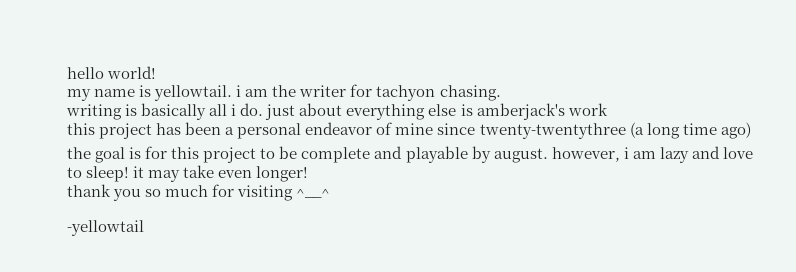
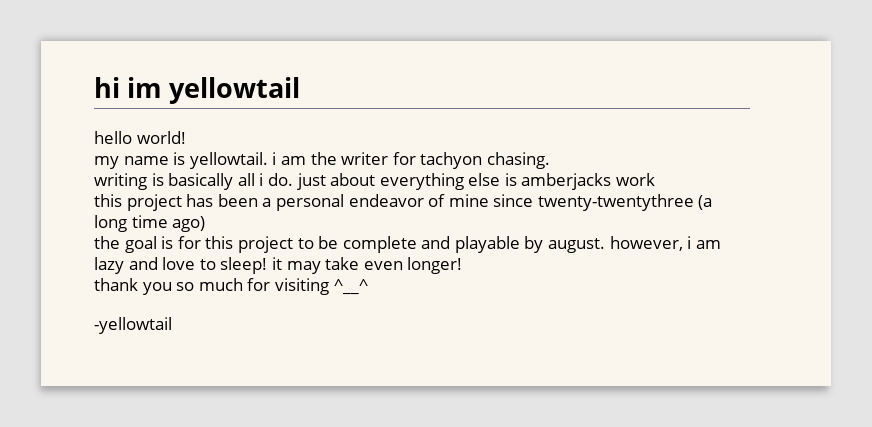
(67, 73) none -> [94,77,301,104] hi im yellowtail //
[476,103,565,120] amberjack's -> [521,173,612,190] amberjacks

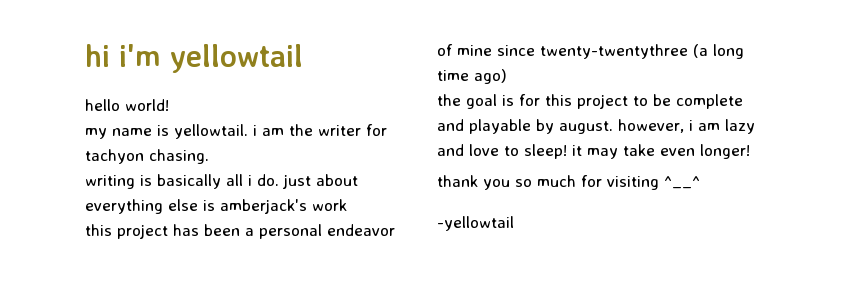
[127,77,163,98] im -> [119,44,161,67] i'm
[521,173,612,190] amberjacks -> [220,199,307,214] amberjack's

